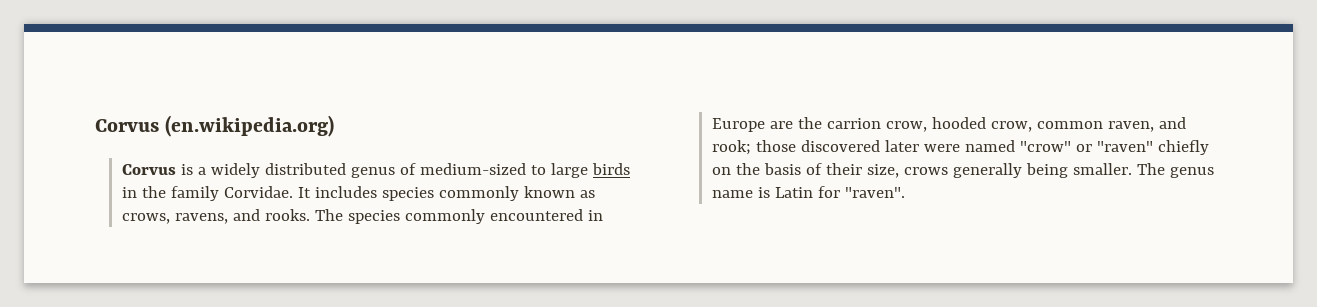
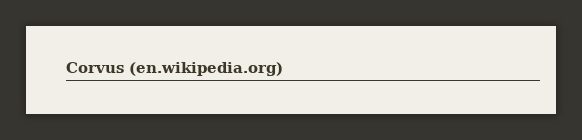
[122,163,631,178] [122,186,596,201] [122,209,604,224] [712,117,1187,132] [712,140,1210,155] [712,163,1215,178] [712,186,906,198] // Corvus is a widely distributed genus of medium-sized to large birds in the family Corvidae. It includes species commonly known as crows, ravens, and rooks. The species commonly encountered in Europe are the carrion crow, hooded crow, common raven, and rook; those discovered later were named "crow" or "raven" chiefly on the basis of their size, crows generally being smaller. The genus name is Latin for "raven". -> (283, 69) none

